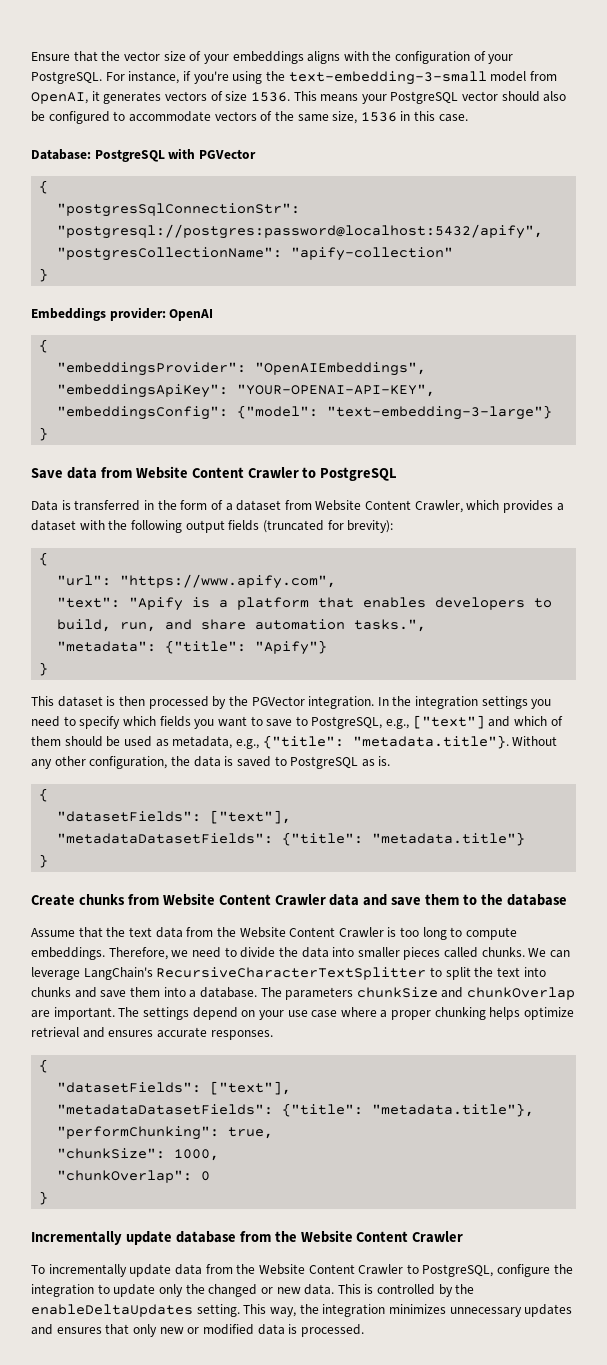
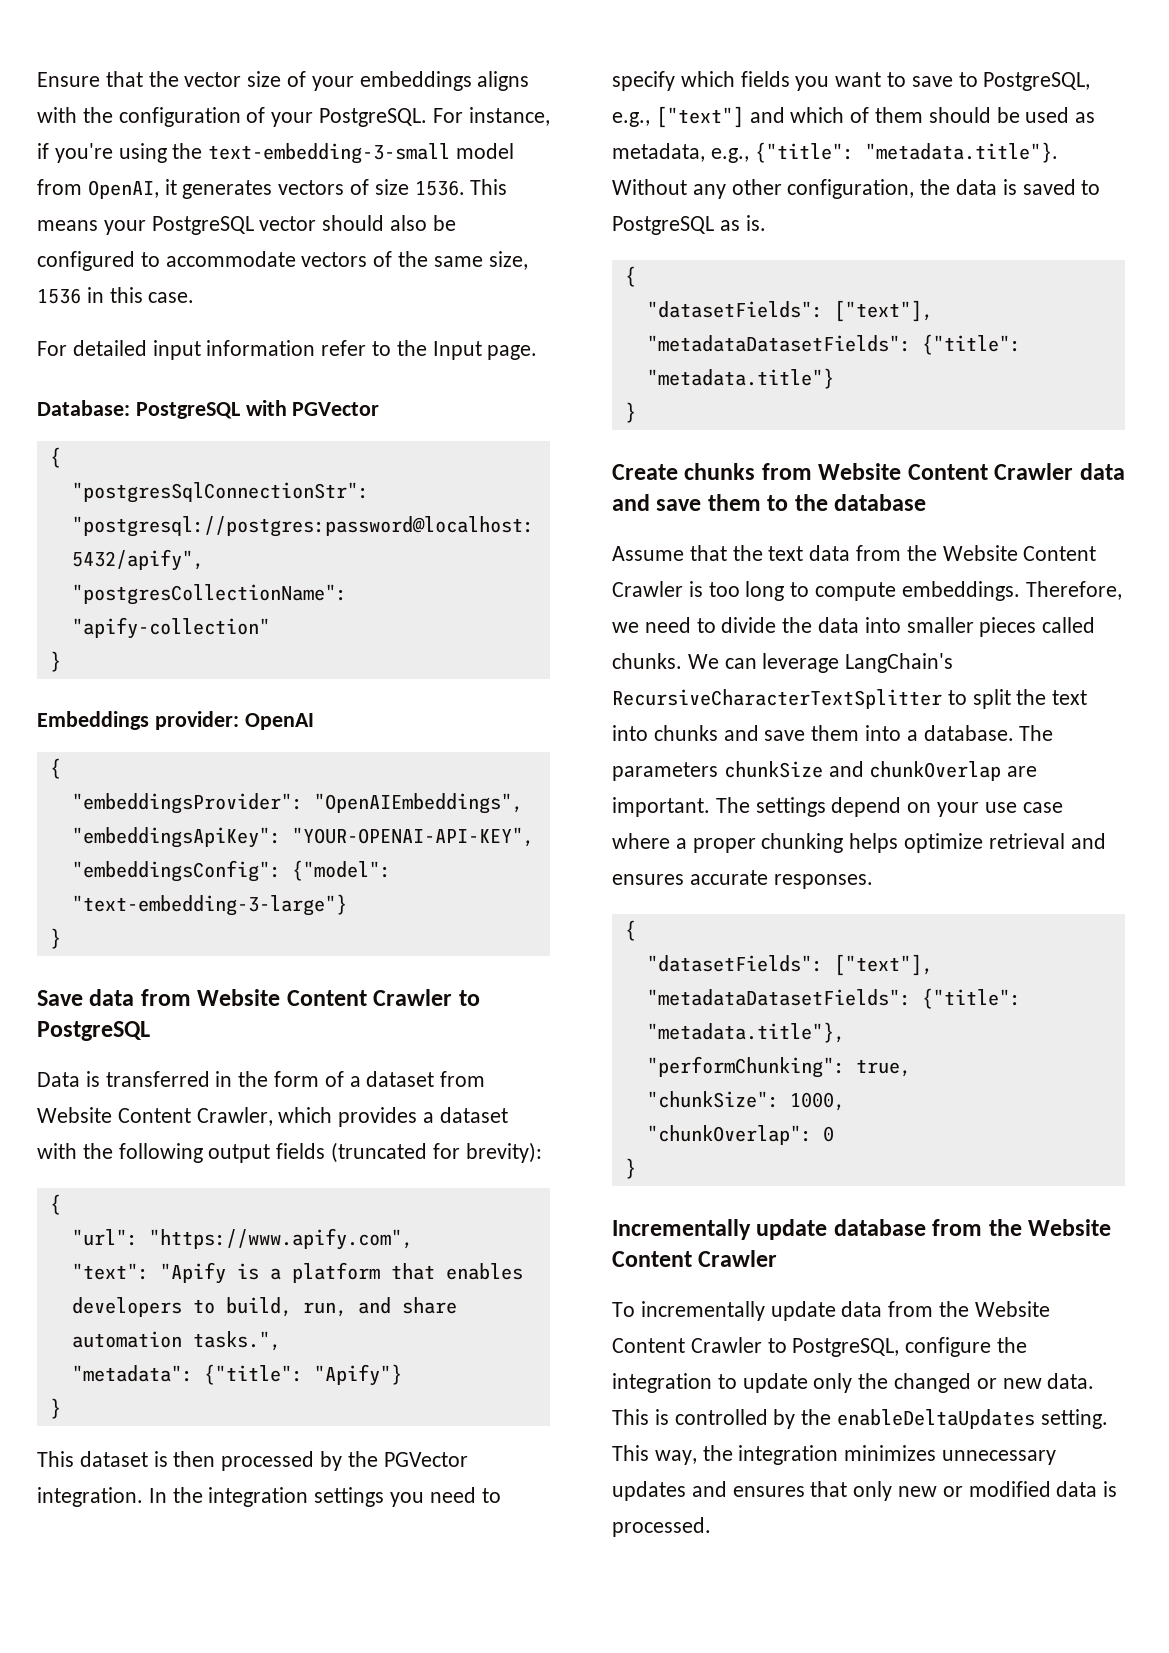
(468, 118) none -> [37,340,538,360] // For detailed input information refer to the Input page.

